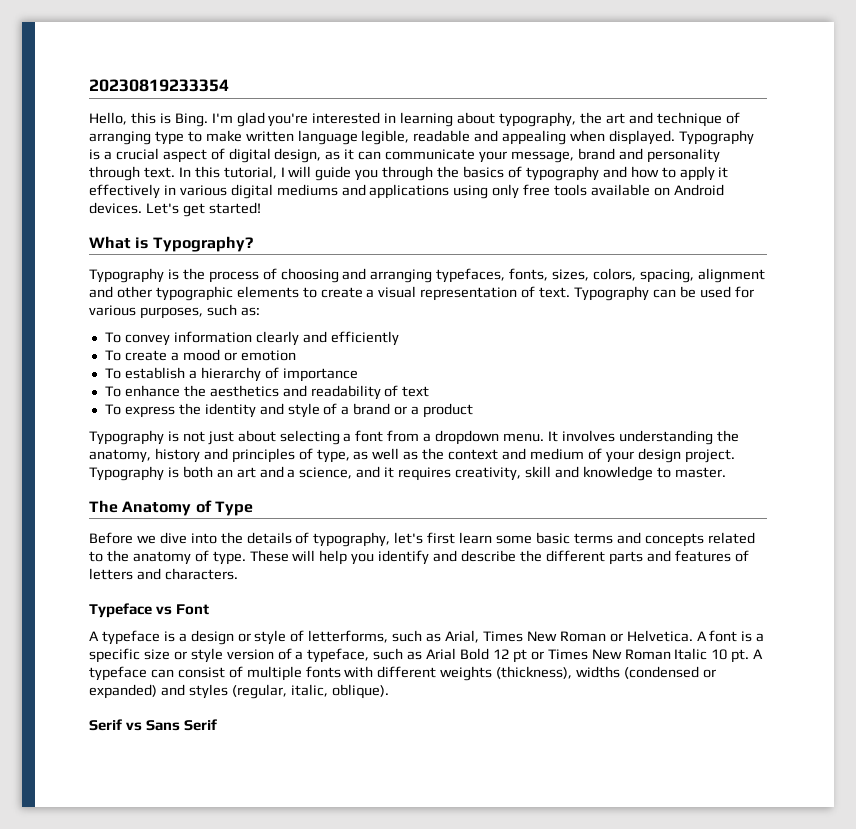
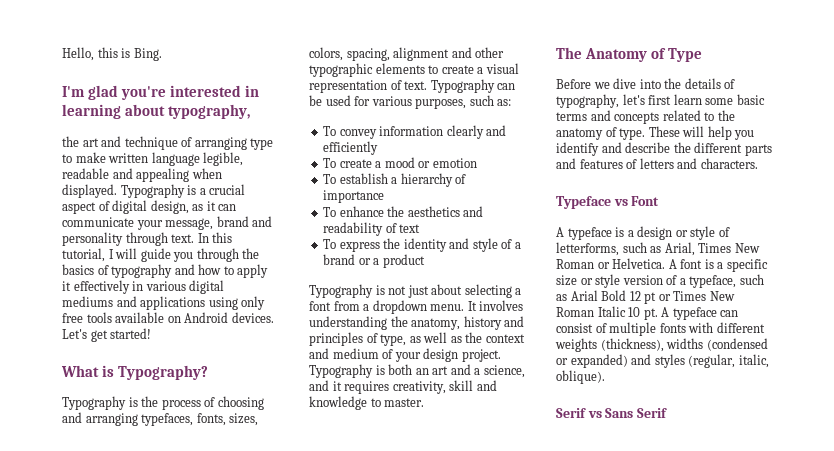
[89,79,229,92] 20230819233354 // -> (62, 54) none
(208, 120) none -> (162, 54) //
(577, 119) none -> (251, 111) //

